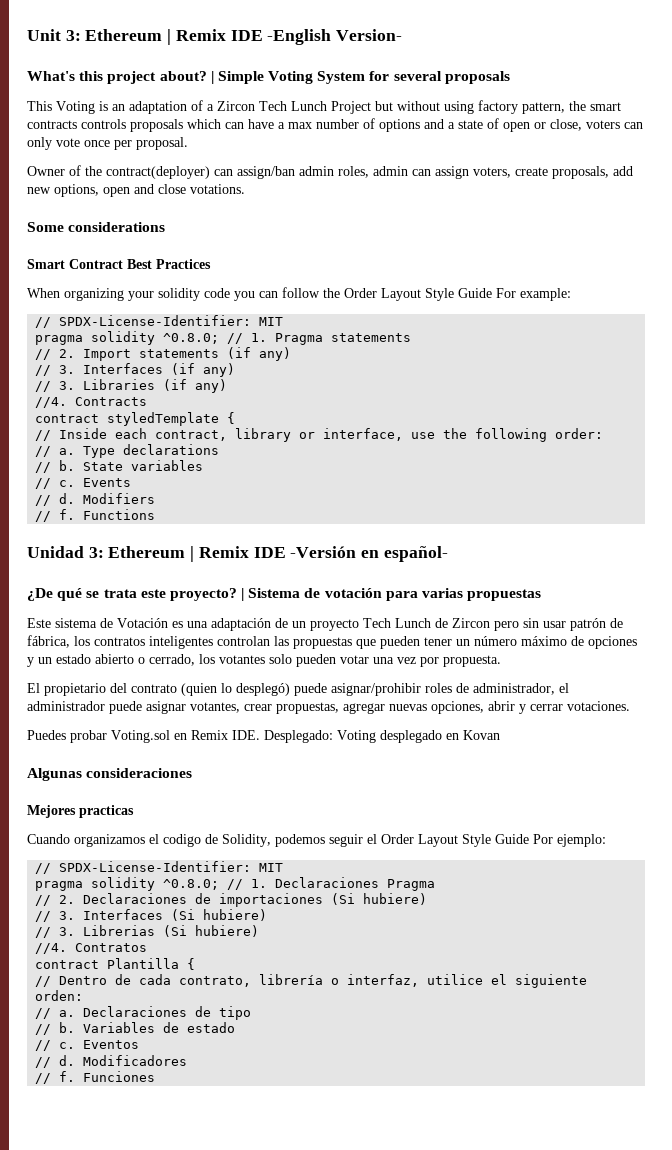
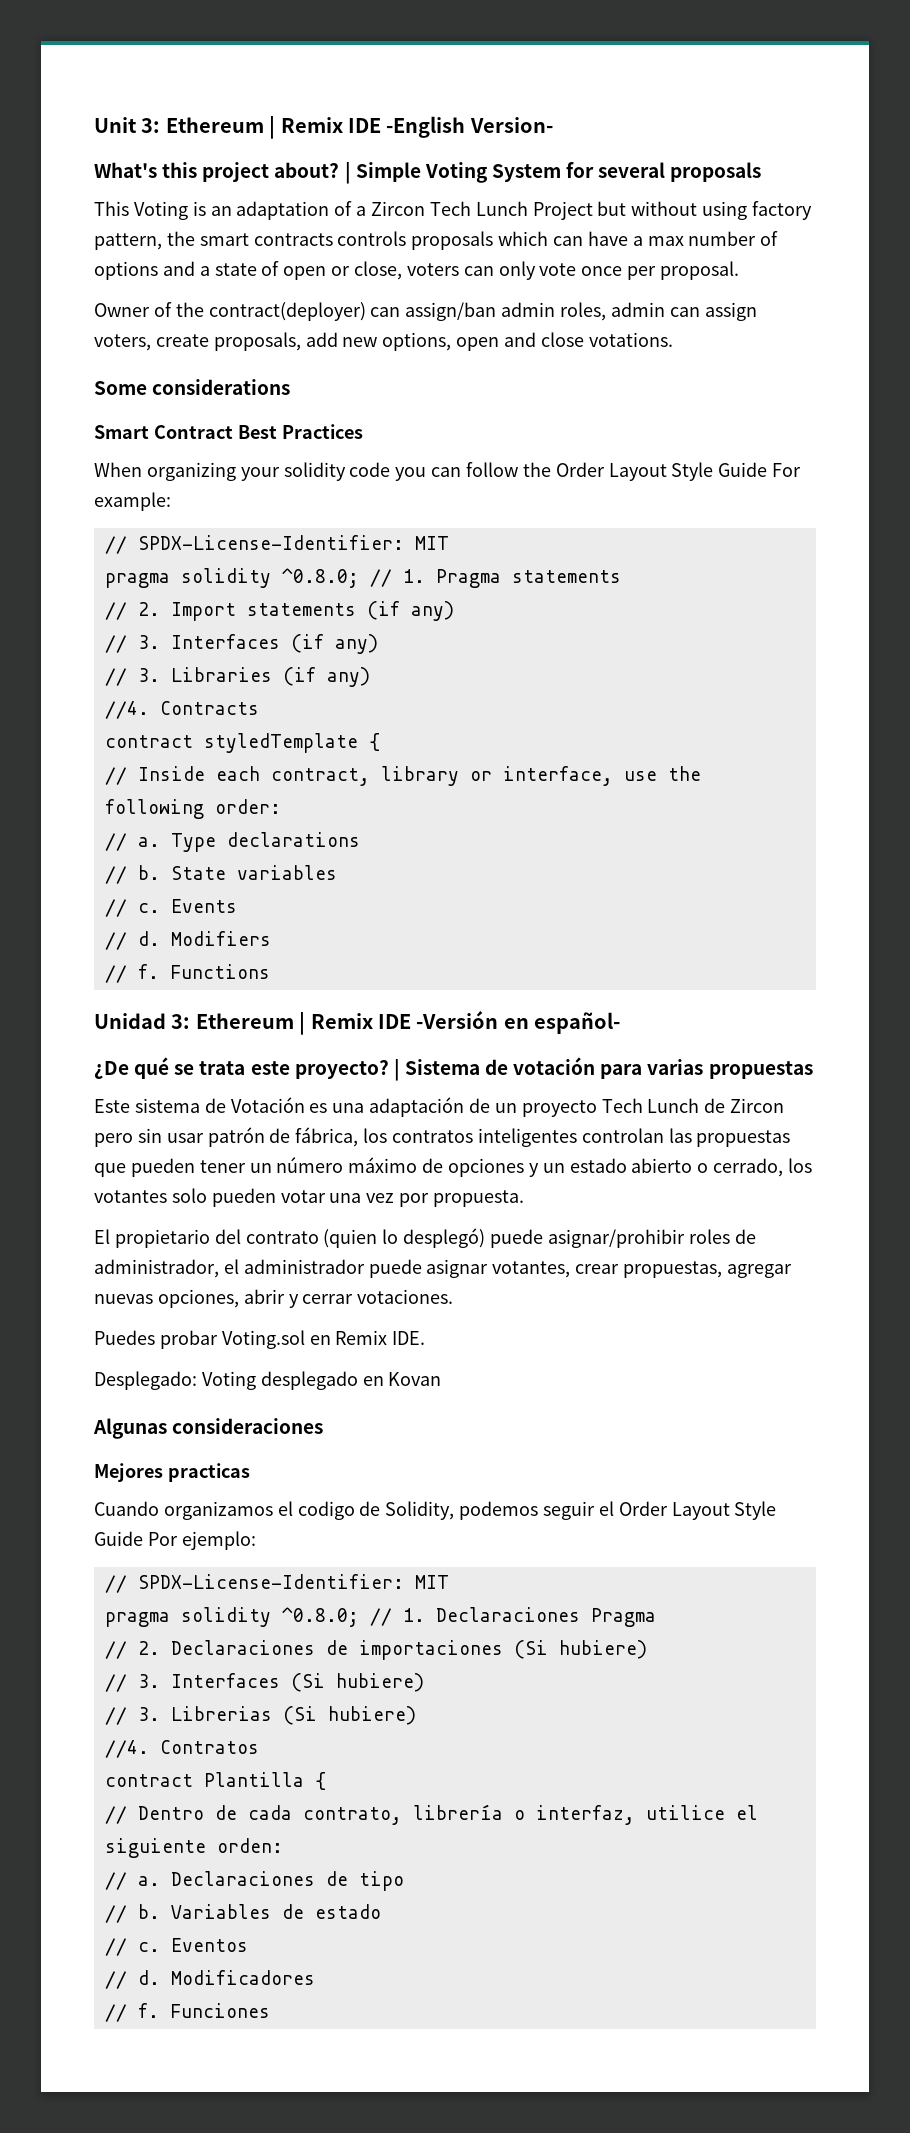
(260, 735) none -> (426, 1338) //

